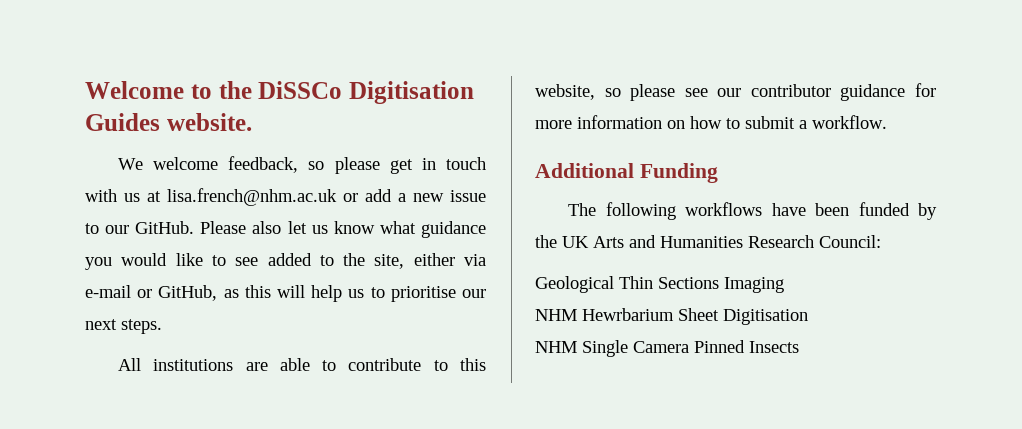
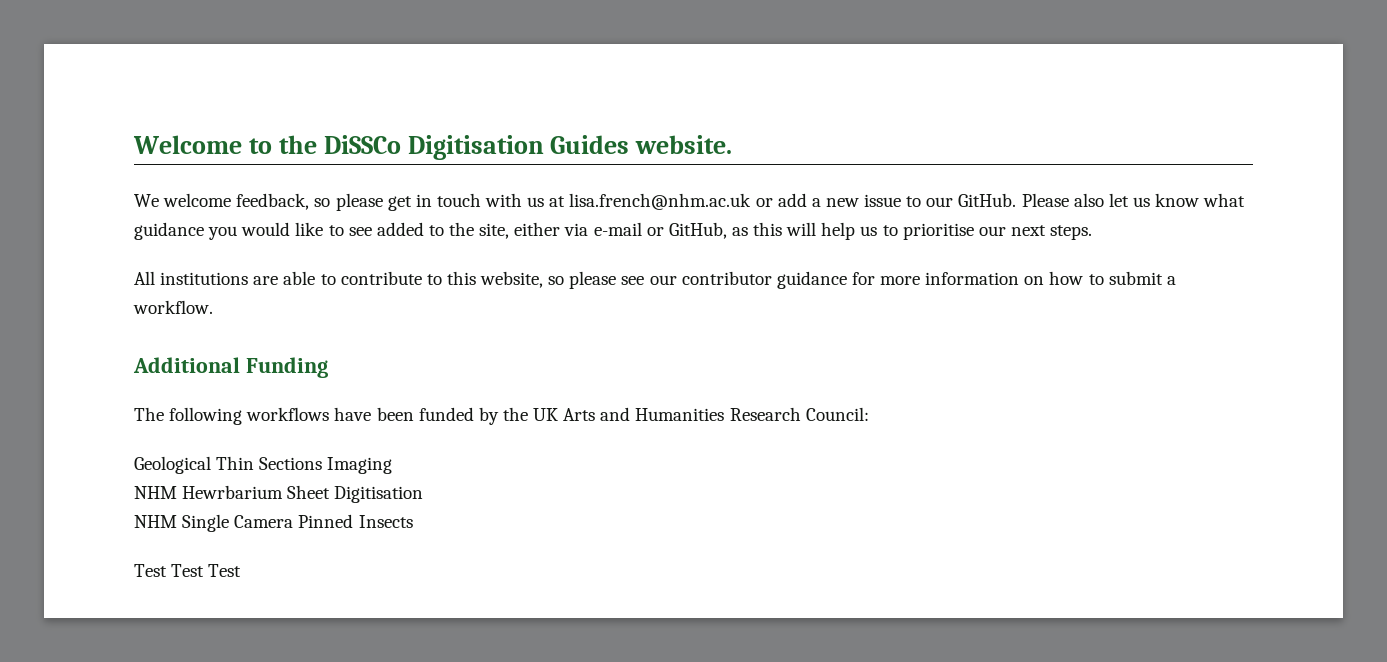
(799, 347) none -> [134,564,242,577] // Test Test Test

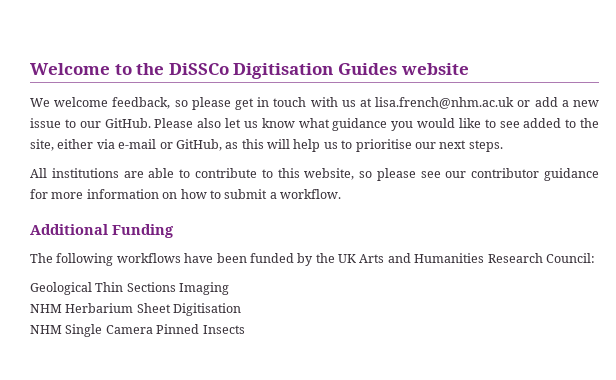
[635,135,733,154] website. -> [400,63,469,75] website
[182,485,284,499] Hewrbarium -> [65,303,134,313] Herbarium
[134,564,242,577] // Test Test Test -> (245, 329) none

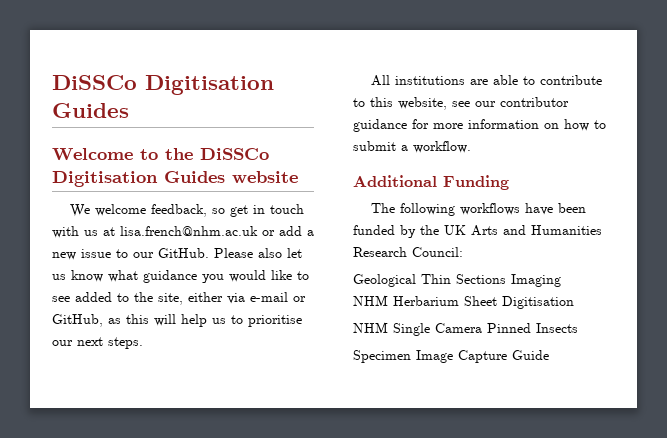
(30, 69) none -> [52,75,274,95] [52,103,129,118] DiSSCo Digitisation Guides //
[191,97,231,110] please -> (226, 211) none
[359,168,416,181] so please -> (447, 103) none
(245, 329) none -> [353,350,549,363] // Specimen Image Capture Guide

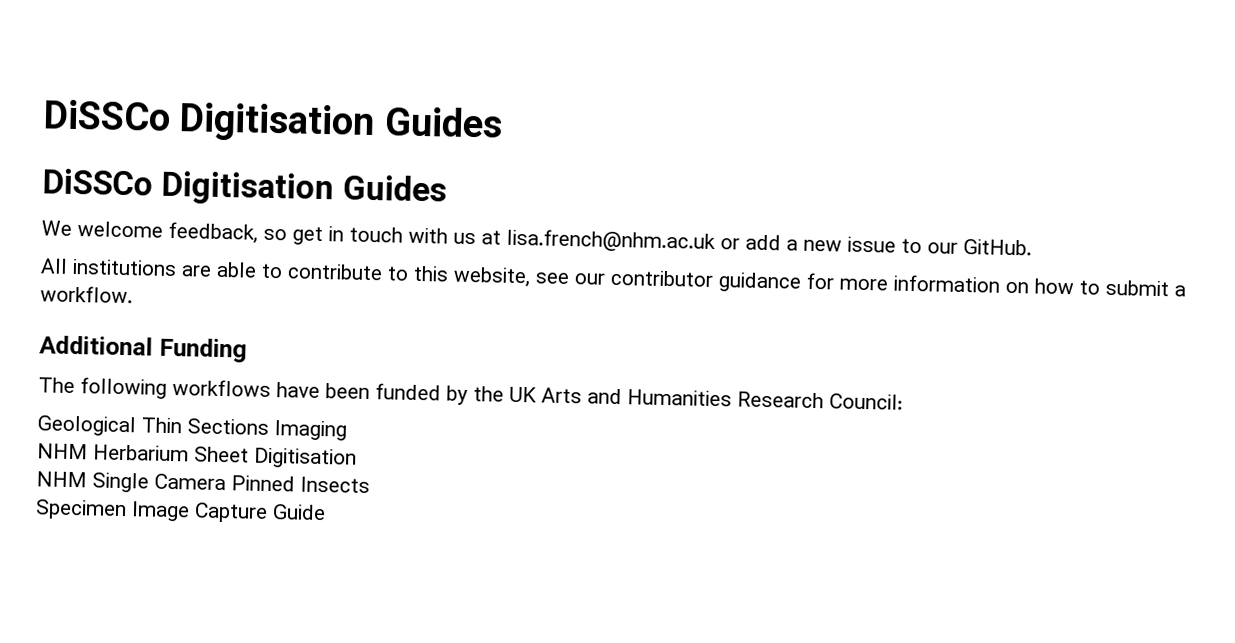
[52,75,274,95] [52,103,129,118] [52,148,269,161] [52,171,298,187] DiSSCo Digitisation Guides // Welcome to the DiSSCo Digitisation Guides website -> [43,99,503,144] [42,168,447,207] DiSSCo Digitisation Guides // DiSSCo Digitisation Guides
[214,248,302,258] [52,270,309,283] [52,292,306,305] [52,314,302,327] [52,337,143,349] Please also let us know what guidance you would like to see added to the site, either via e-mail or GitHub, as this will help us to prioritise our next steps. -> (1032, 247) none

